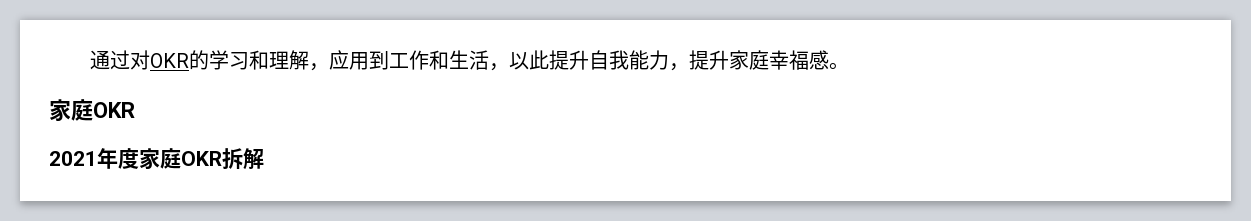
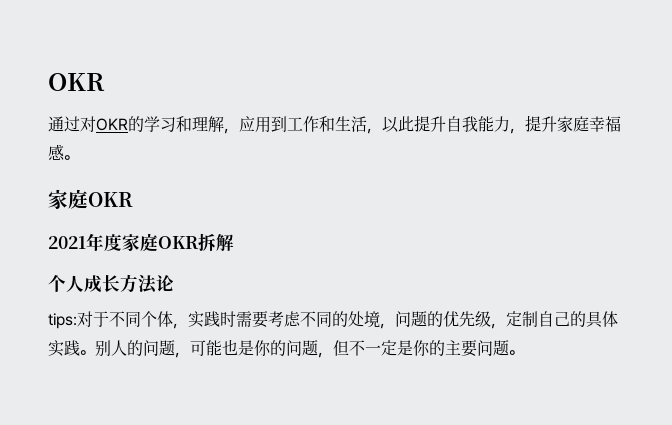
(90, 60) none -> [48,73,105,91] OKR //
(264, 159) none -> [48,274,174,294] [48,311,618,329] [48,339,524,358] // 个人成长方法论 // tips:对于不同个体，实践时需要考虑不同的处境，问题的优先级，定制自己的具体实践。别人的问题，可能也是你的问题，但不一定是你的主要问题。

